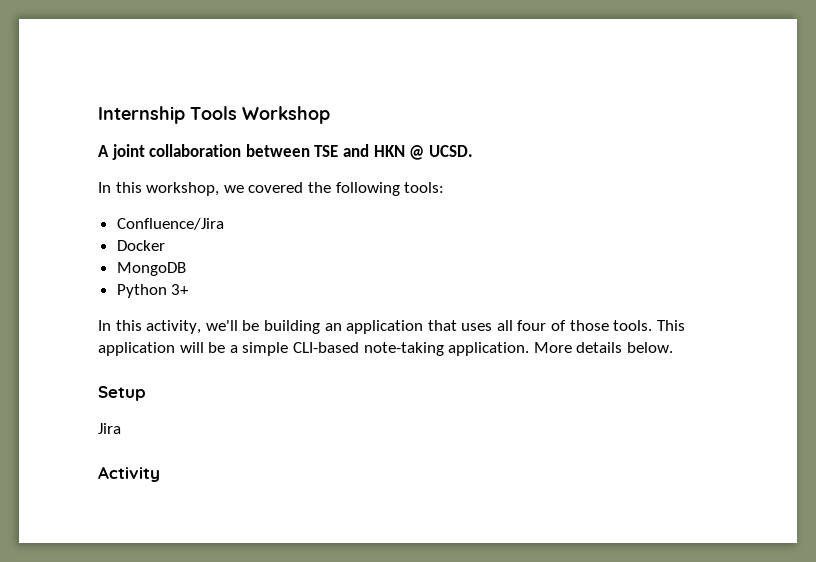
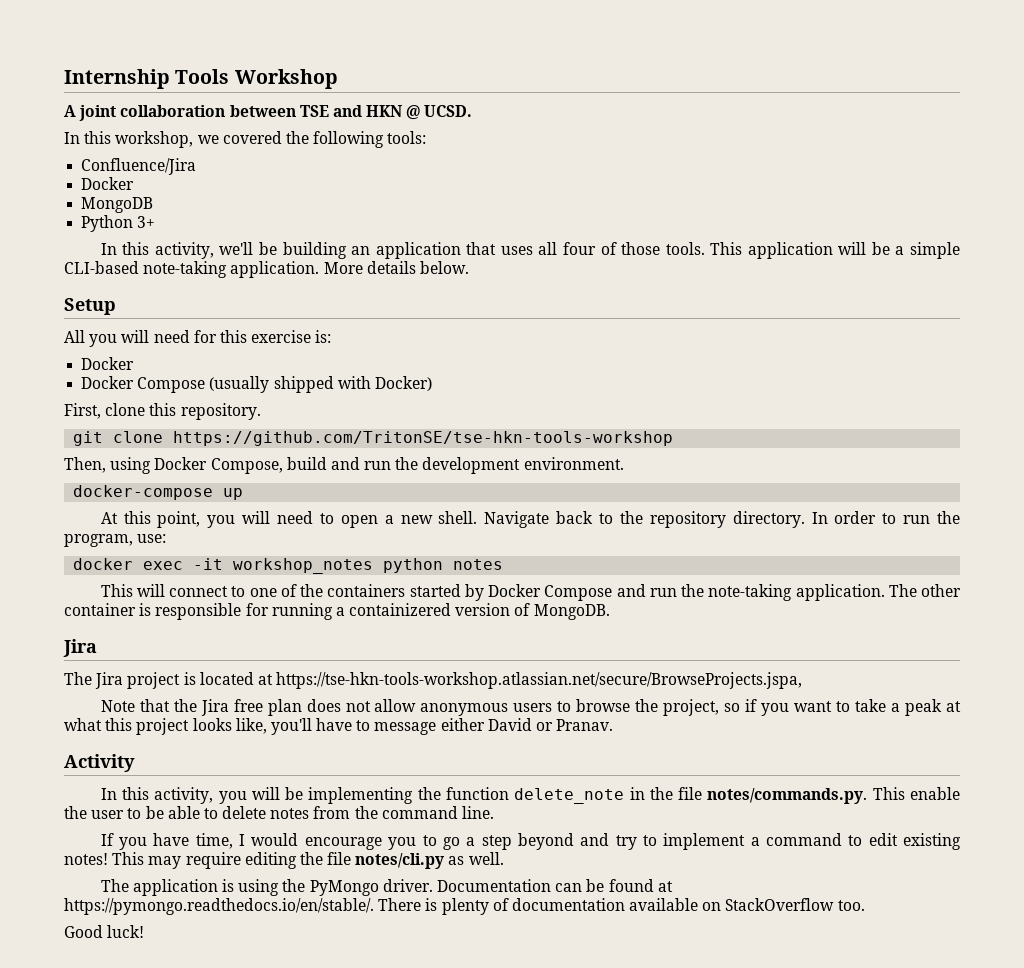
[98,423,121,434] [98,466,160,482] Jira // Activity -> [64,330,332,347] [81,357,135,370] [81,376,432,393] [64,403,261,420] [73,431,674,446] [64,457,624,474] [73,485,244,500] [100,511,960,528] [64,534,167,547] [73,558,504,574] [100,584,961,601] [64,603,610,620] [63,639,97,657] [64,672,803,689] [100,699,961,716] [64,718,614,735] [64,754,135,772] [100,787,960,804] [64,806,495,819] [100,833,961,850] [64,852,504,869] [100,879,673,896] [64,898,865,915] [64,925,145,938] All you will need for this exercise is: // Docker // Docker Compose (usually shipped with Docker) // First, clone this repository. // git clone https://github.com/TritonSE/tse-hkn-tools-workshop // Then, using Docker Compose, build and run the development environment. // docker-compose up // At this point, you will need to open a new shell. Navigate back to the repository directory. In order to run the program, use: // docker exec -it workshop_notes python notes // This will connect to one of the containers started by Docker Compose and run the note-taking application. The other container is responsible for running a containizered version of MongoDB. // Jira // The Jira project is located at https://tse-hkn-tools-workshop.atlassian.net/secure/BrowseProjects.jspa, // Note that the Jira free plan does not allow anonymous users to browse the project, so if you want to take a peak at what this project looks like, you'll have to message either David or Pranav. // Activity // In this activity, you will be implementing the function delete_note in the file notes/commands.py. This enable the user to be able to delete notes from the command line. // If you have time, I would encourage you to go a step beyond and try to implement a command to edit existing notes! This may require editing the file notes/cli.py as well. // The application is using the PyMongo driver. Documentation can be found at https://pymongo.readthedocs.io/en/stable/. There is plenty of documentation available on StackOverflow too. // Good luck!

